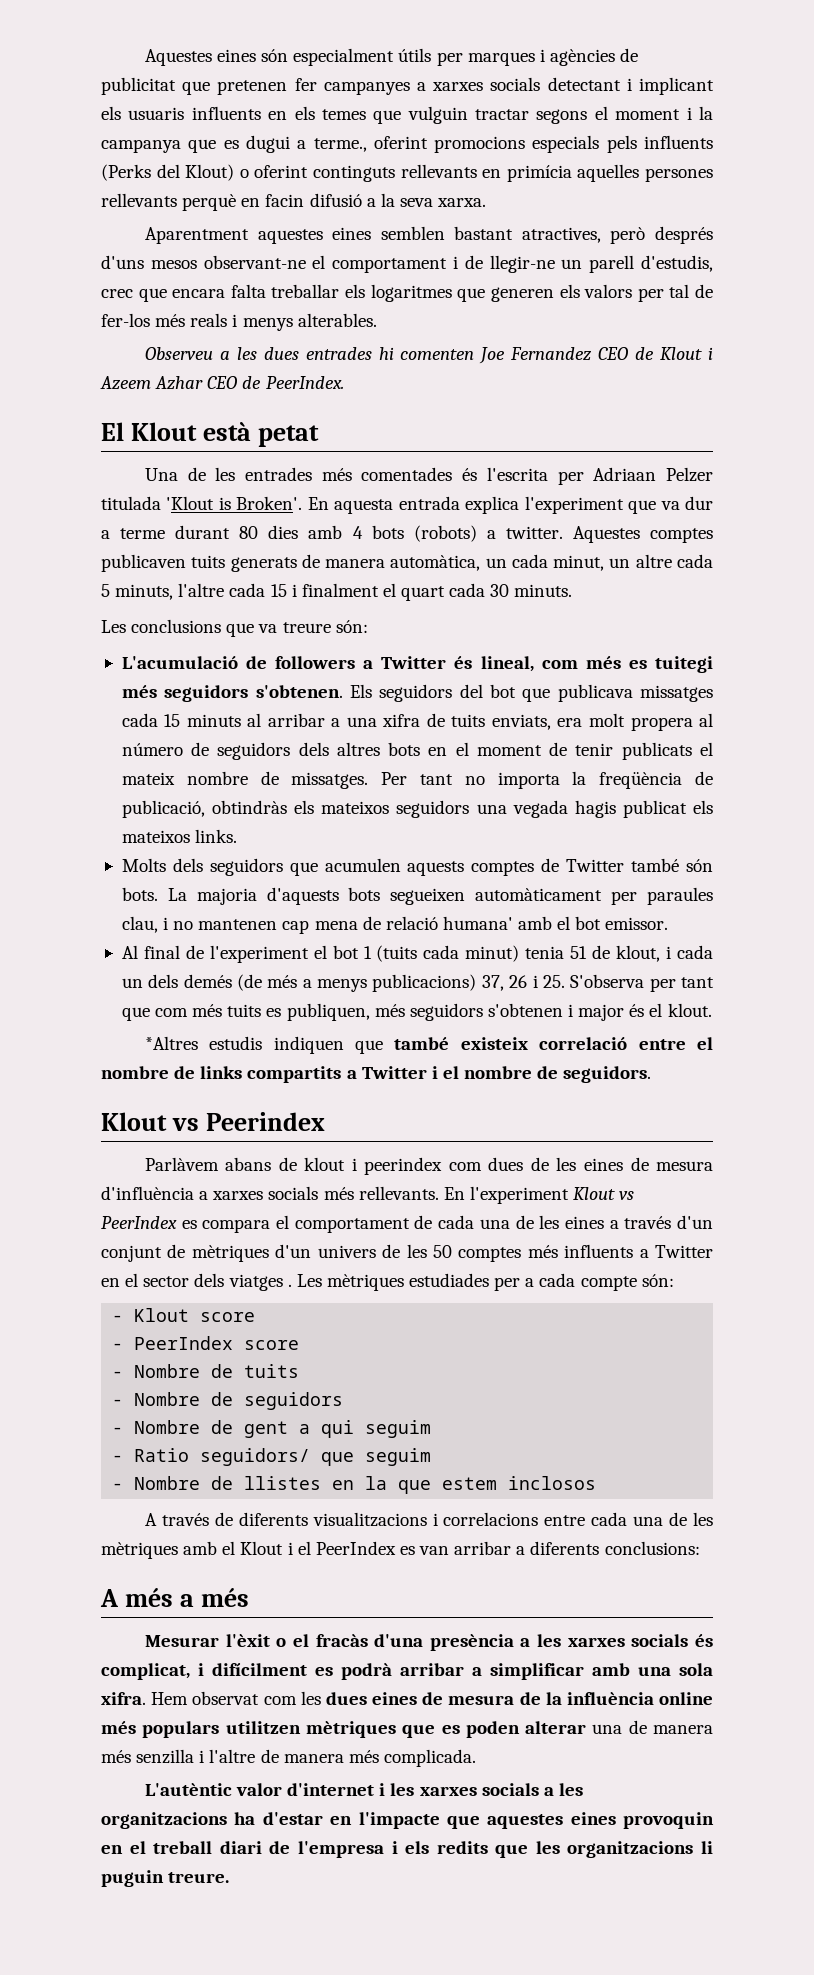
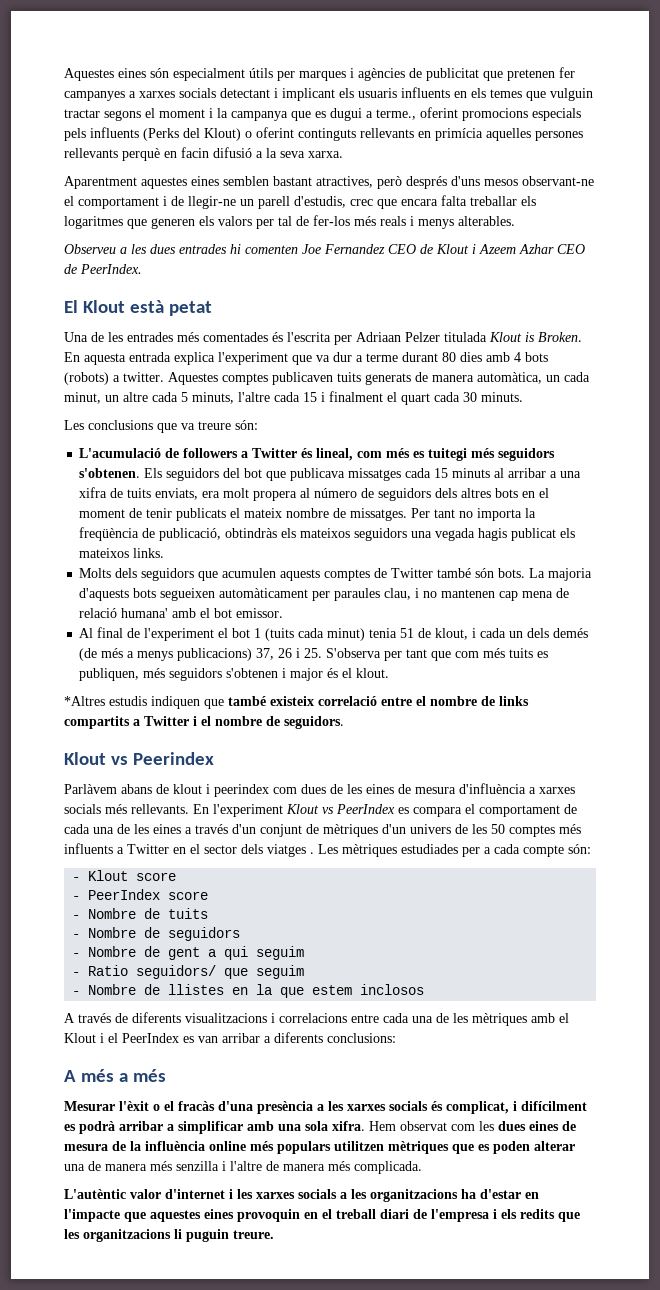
[166,496,303,510] 'Klout is Broken'. -> [489,332,582,342] Klout is Broken.

